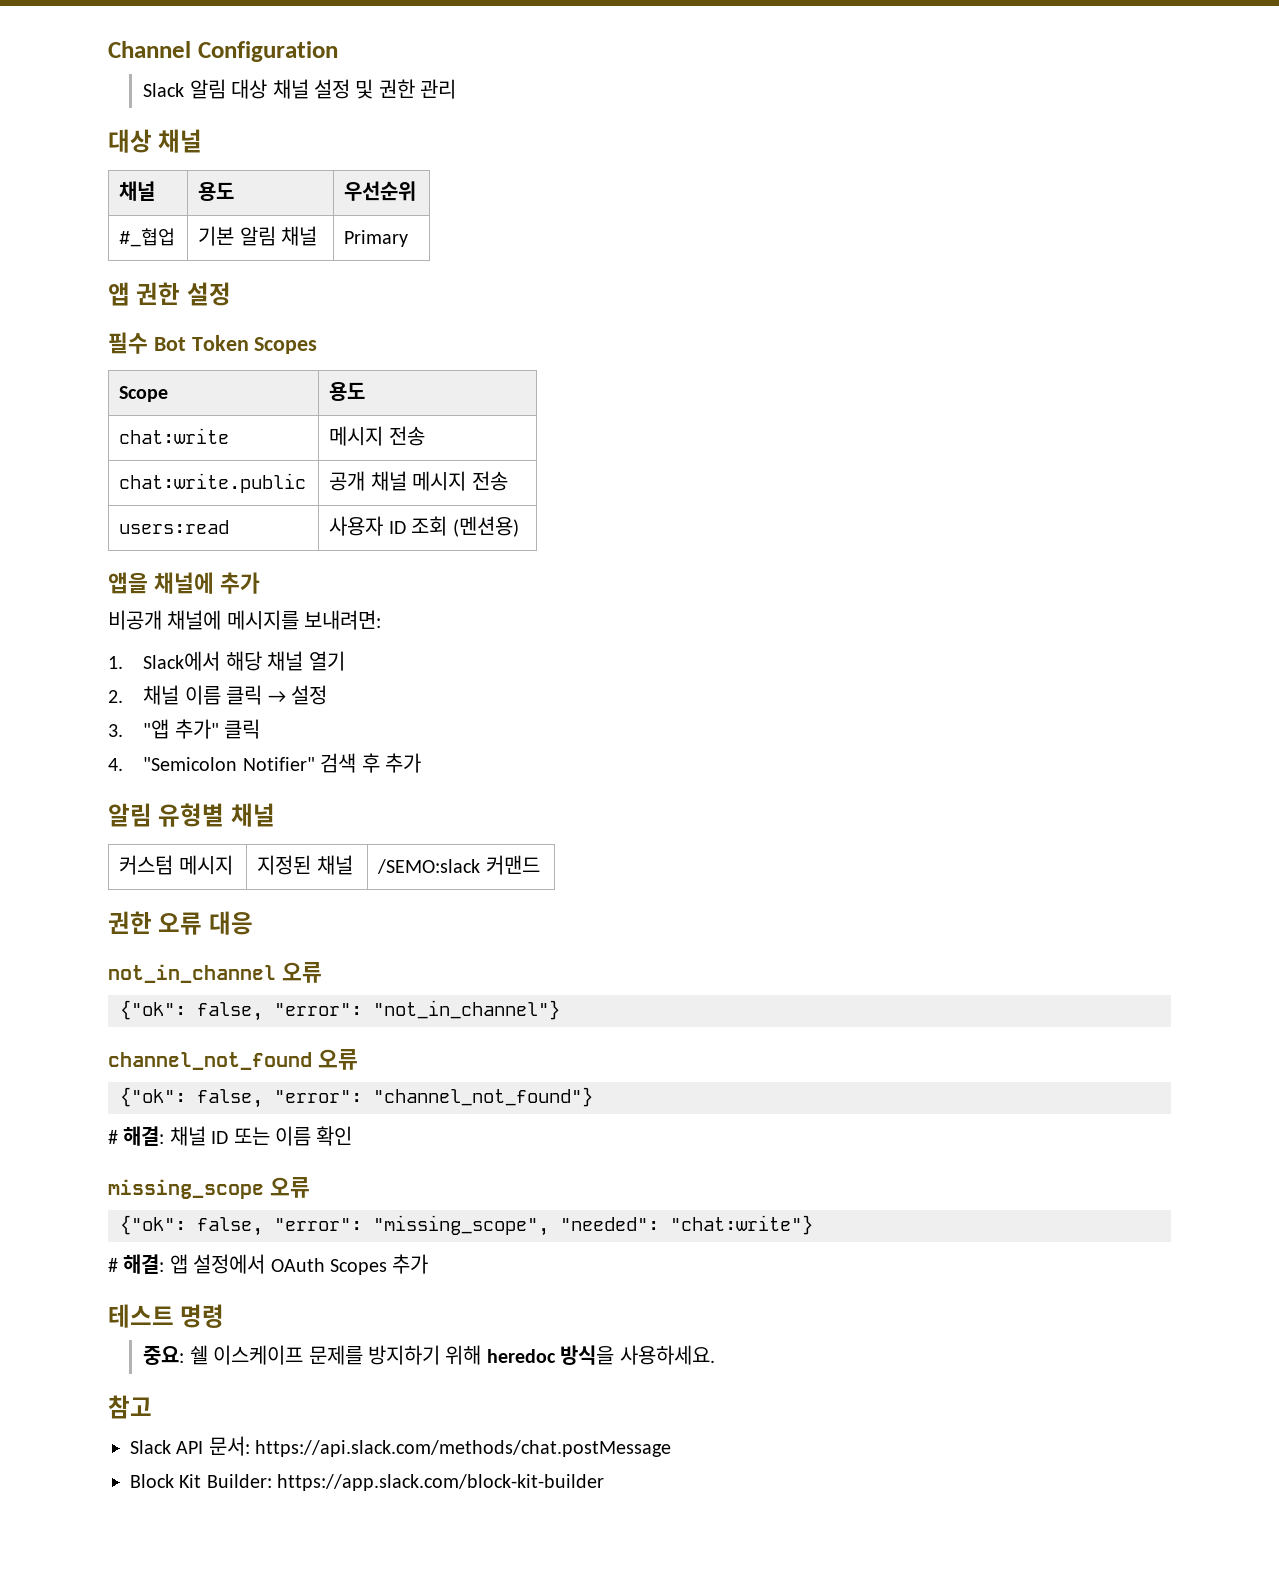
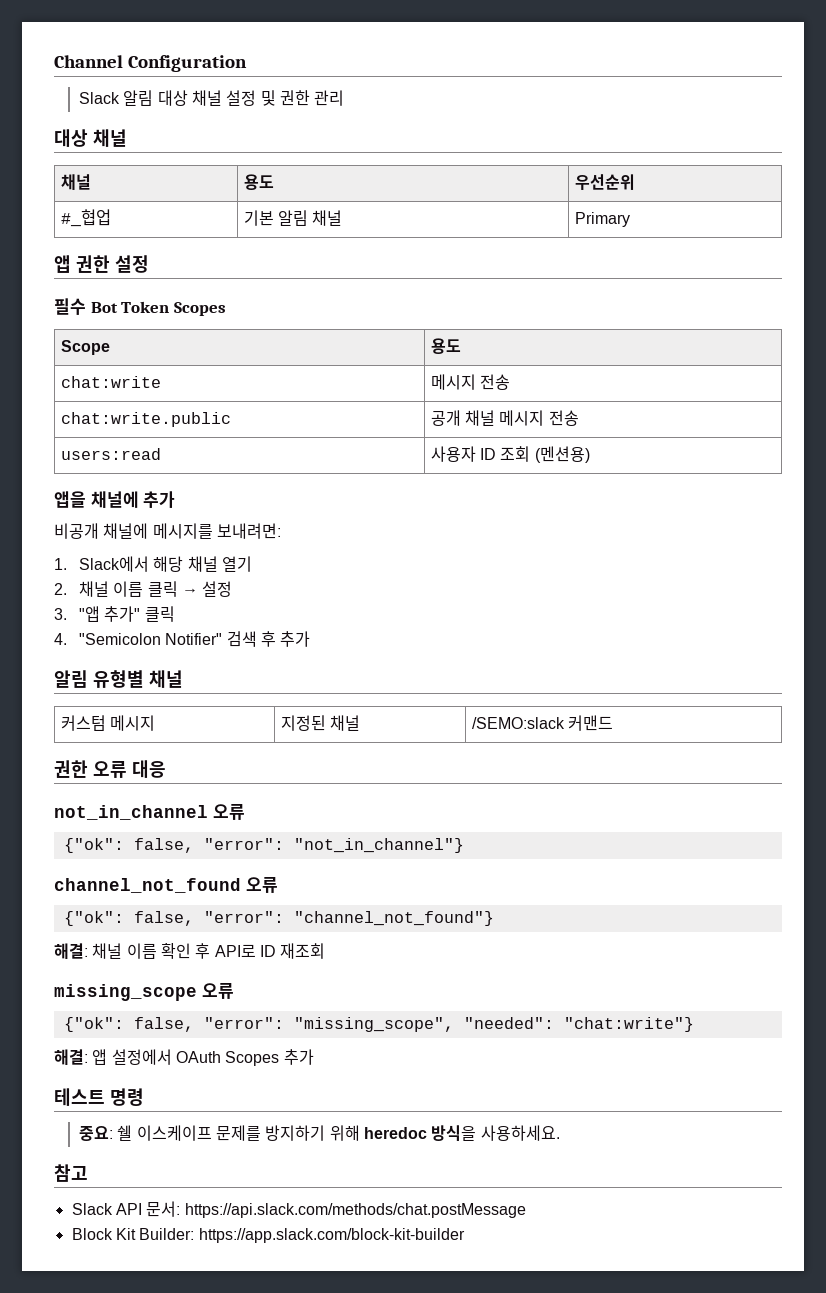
[108,1130,118,1144] # -> (494, 918) none
[211,1127,270,1145] ID 또는 -> (123, 951) none
(353, 1136) none -> [195,943,326,959] 후 API로 ID 재조회
[108,1258,118,1272] # -> (694, 1024) none

